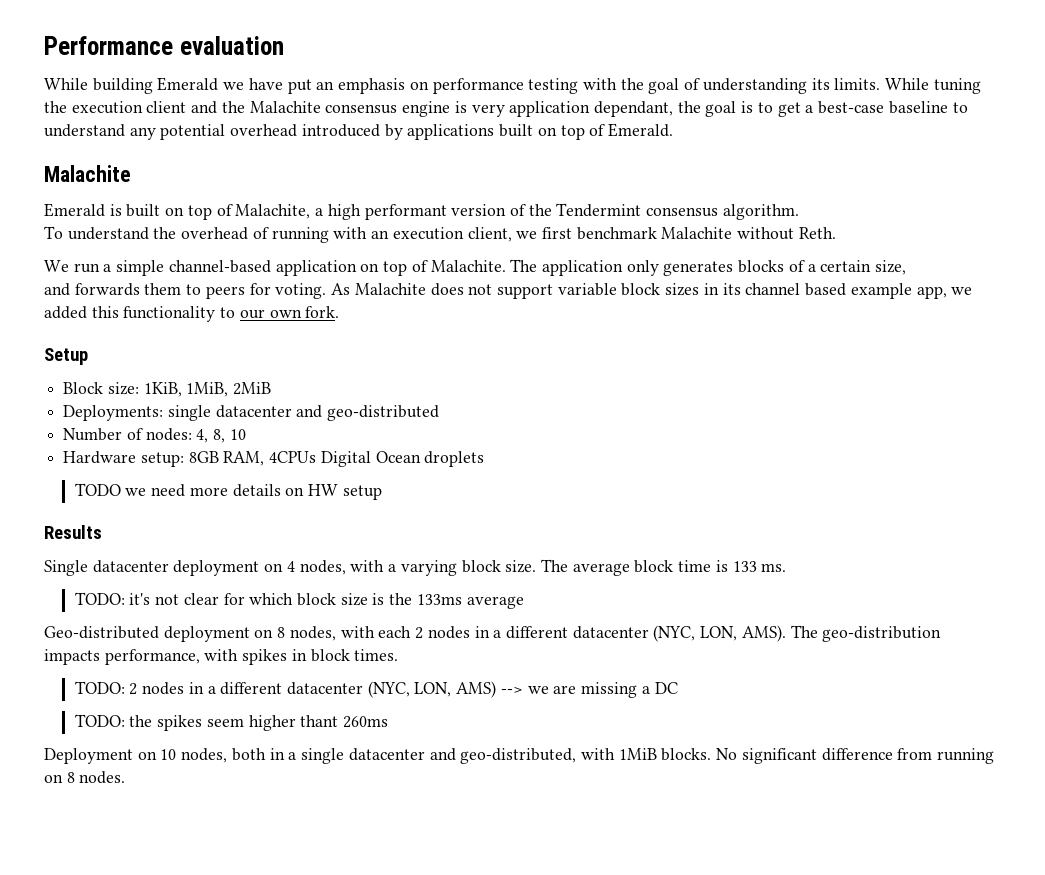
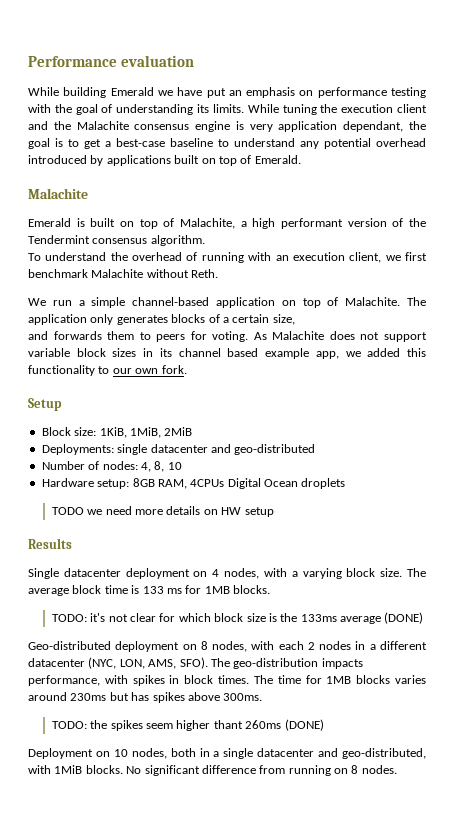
[761,563,787,572] ms. -> [166,585,270,594] ms for 1MB blocks.
(524, 602) none -> [384,612,424,624] (DONE)
[741,625,786,642] AMS). -> [148,657,208,669] AMS, SFO).
[74,681,678,698] // TODO: 2 nodes in a different datacenter (NYC, LON, AMS) --> we are missing a DC -> [253,675,426,684] [28,692,263,703] The time for 1MB blocks varies around 230ms but has spikes above 300ms.
(389, 722) none -> [284,719,324,731] (DONE)

